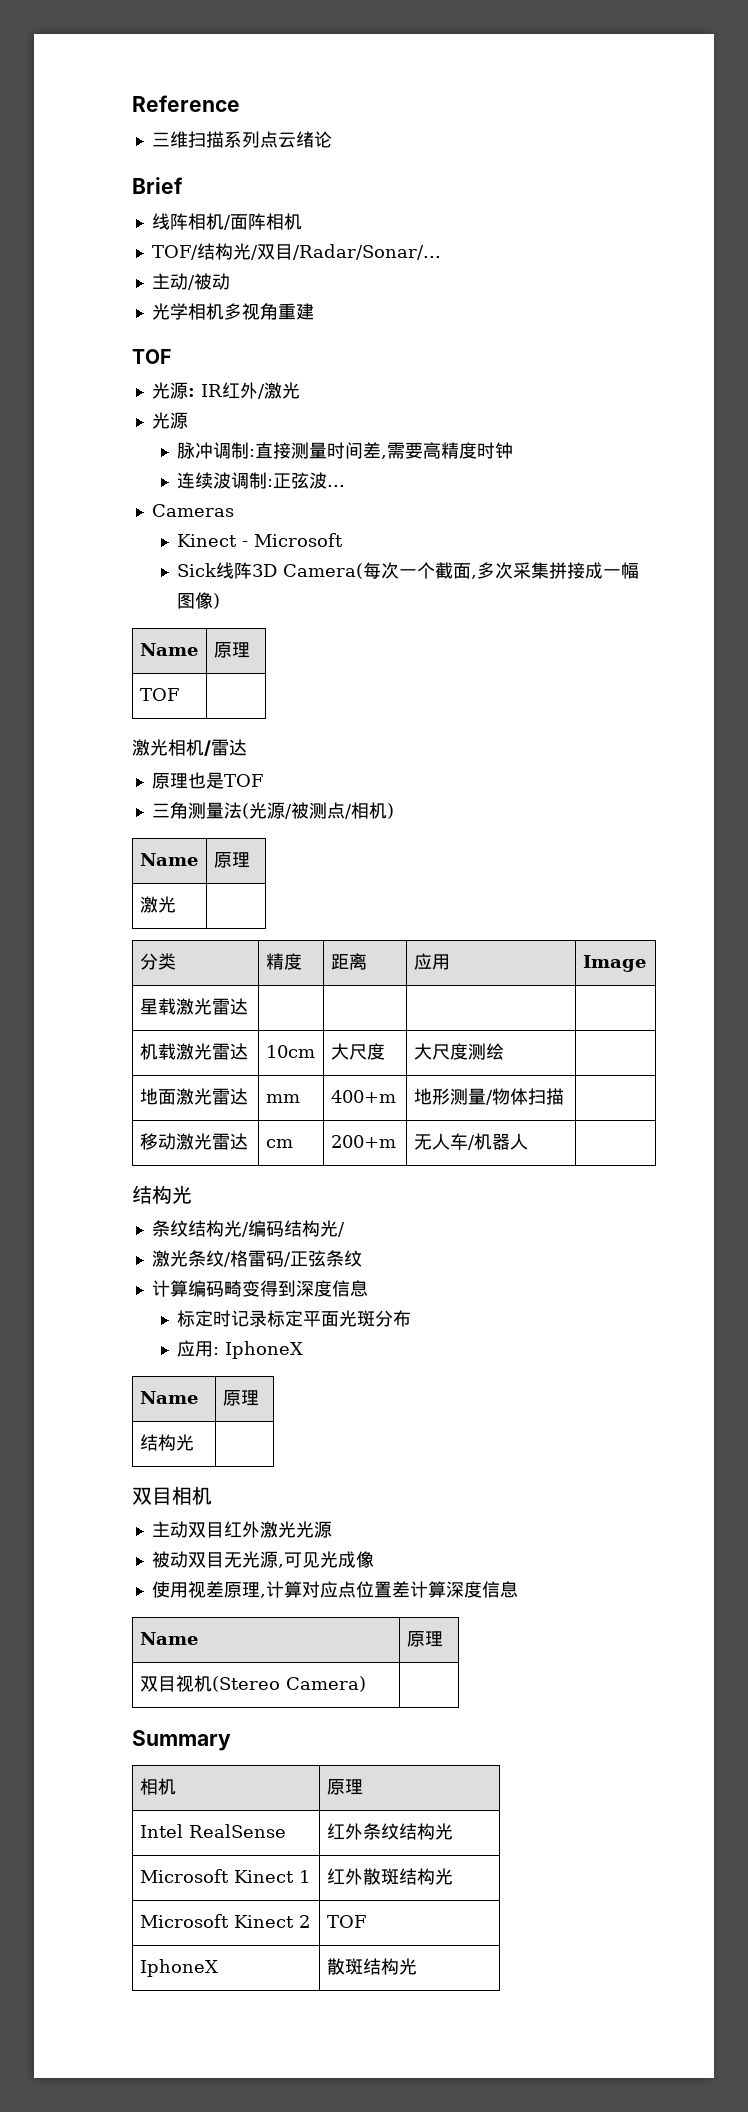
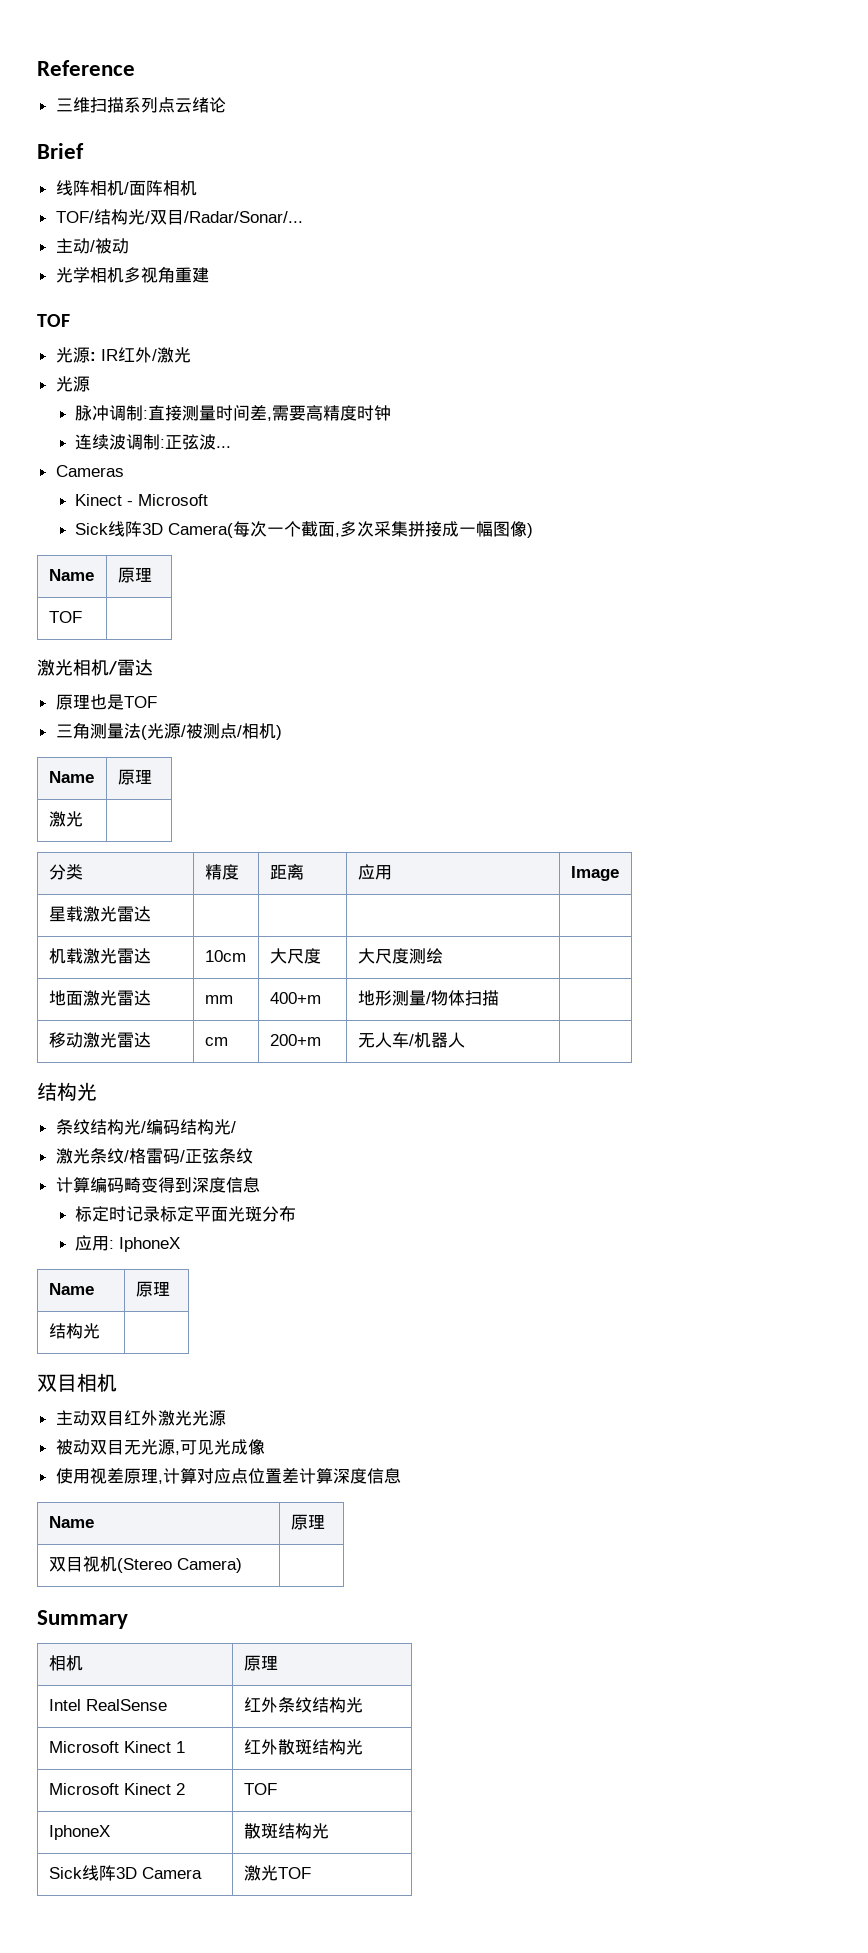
(417, 1966) none -> [48,1865,202,1881] [243,1865,311,1881] // Sick线阵3D Camera | 激光TOF

